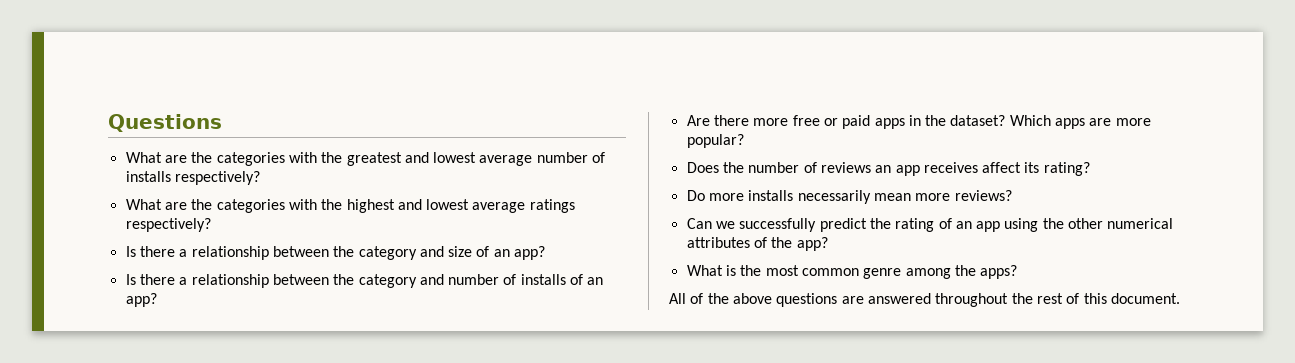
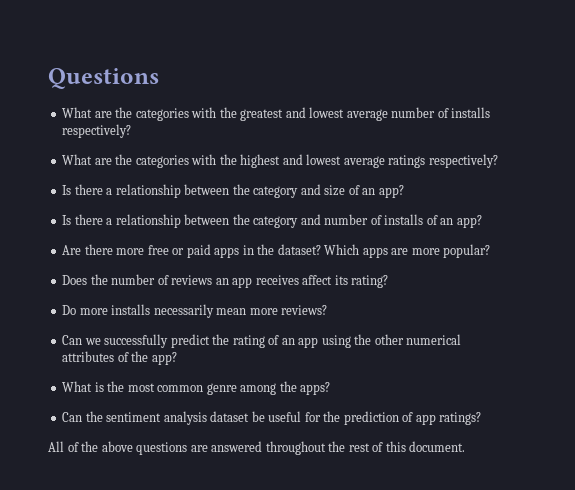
(1018, 272) none -> [62,411,482,425] // Can the sentiment analysis dataset be useful for the prediction of app ratings?

